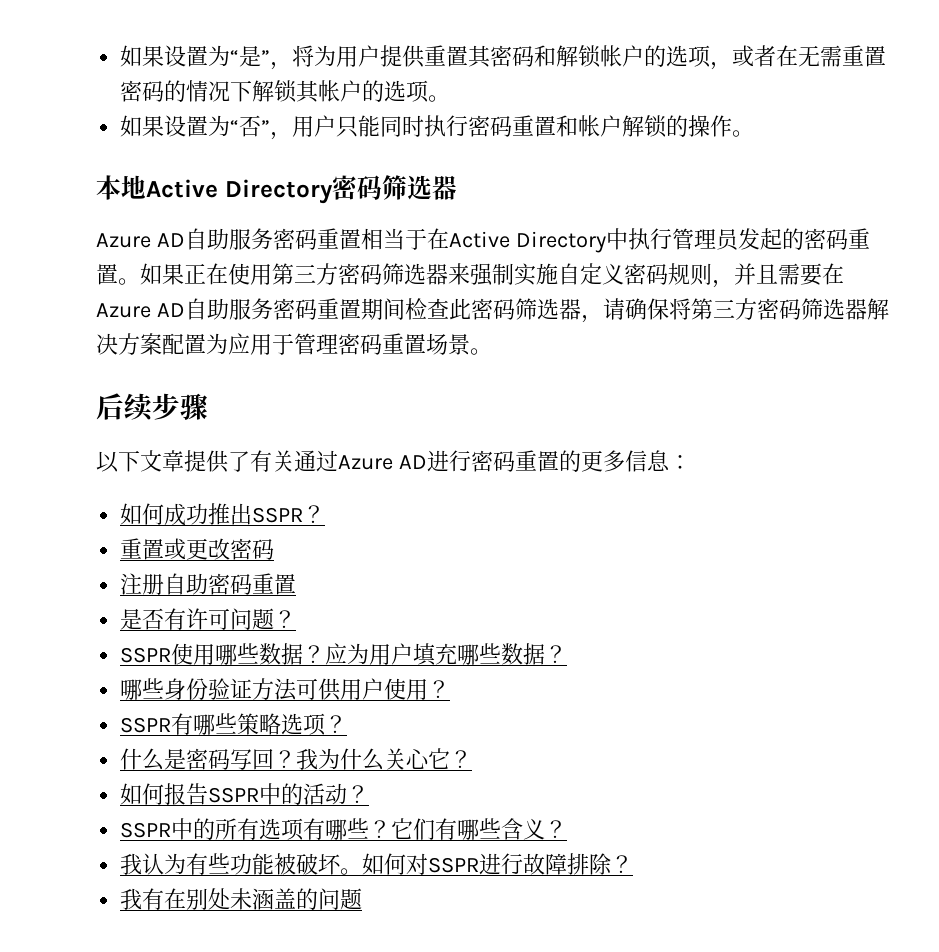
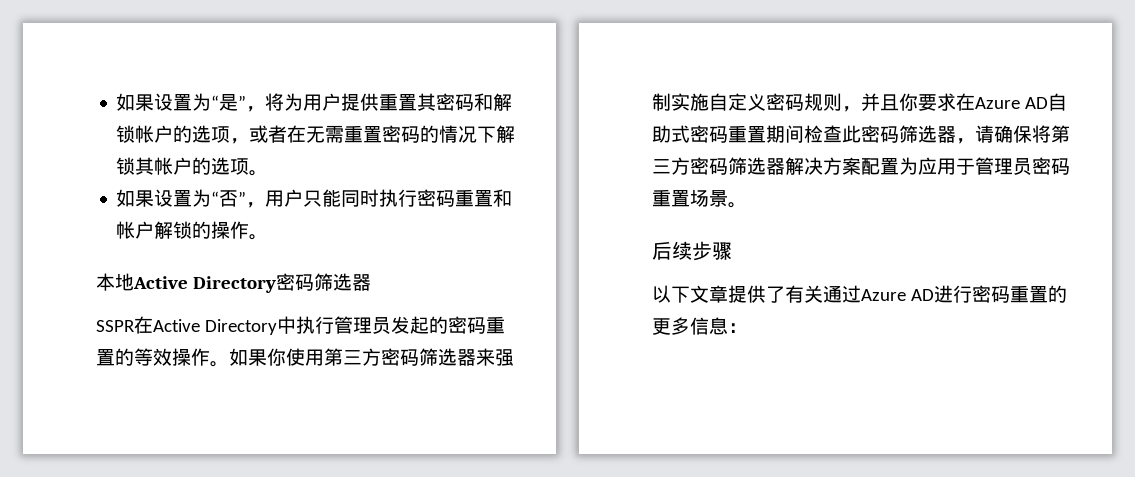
[96,228,427,250] Azure AD自助服务密码重置相当于 -> [96,320,135,332] SSPR
[118,263,228,285] 。如果正在 -> [115,348,286,367] 的等效操作。如果你
[778,263,822,286] 需要 -> [899,93,956,111] 你要求
[228,298,273,320] 服务 -> [671,125,690,143] 式
(338, 344) none -> [1013,158,1032,175] 员
[120,503,326,526] [120,538,275,560] [120,573,297,595] [120,608,297,630] [120,643,568,666] [120,678,451,701] [120,713,348,736] [120,748,473,771] [120,783,370,805] [120,818,568,841] [120,853,634,875] [120,888,363,910] // 如何成功推出SSPR？ // 重置或更改密码 // 注册自助密码重置 // 是否有许可问题？ // SSPR使用哪些数据？应为用户填充哪些数据？ // 哪些身份验证方法可供用户使用？ // SSPR有哪些策略选项？ // 什么是密码写回？我为什么关心它？ // 如何报告SSPR中的活动？ // SSPR中的所有选项有哪些？它们有哪些含义？ // 我认为有些功能被破坏。如何对SSPR进行故障排除？ // 我有在别处未涵盖的问题 -> (747, 328) none

